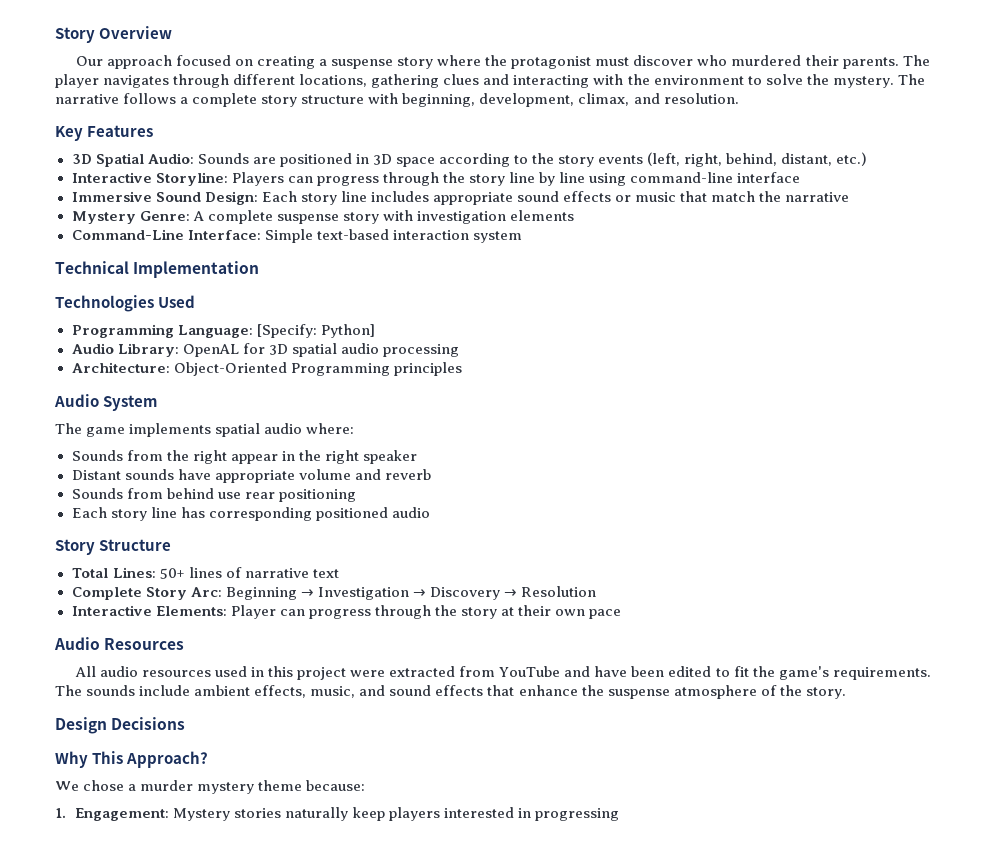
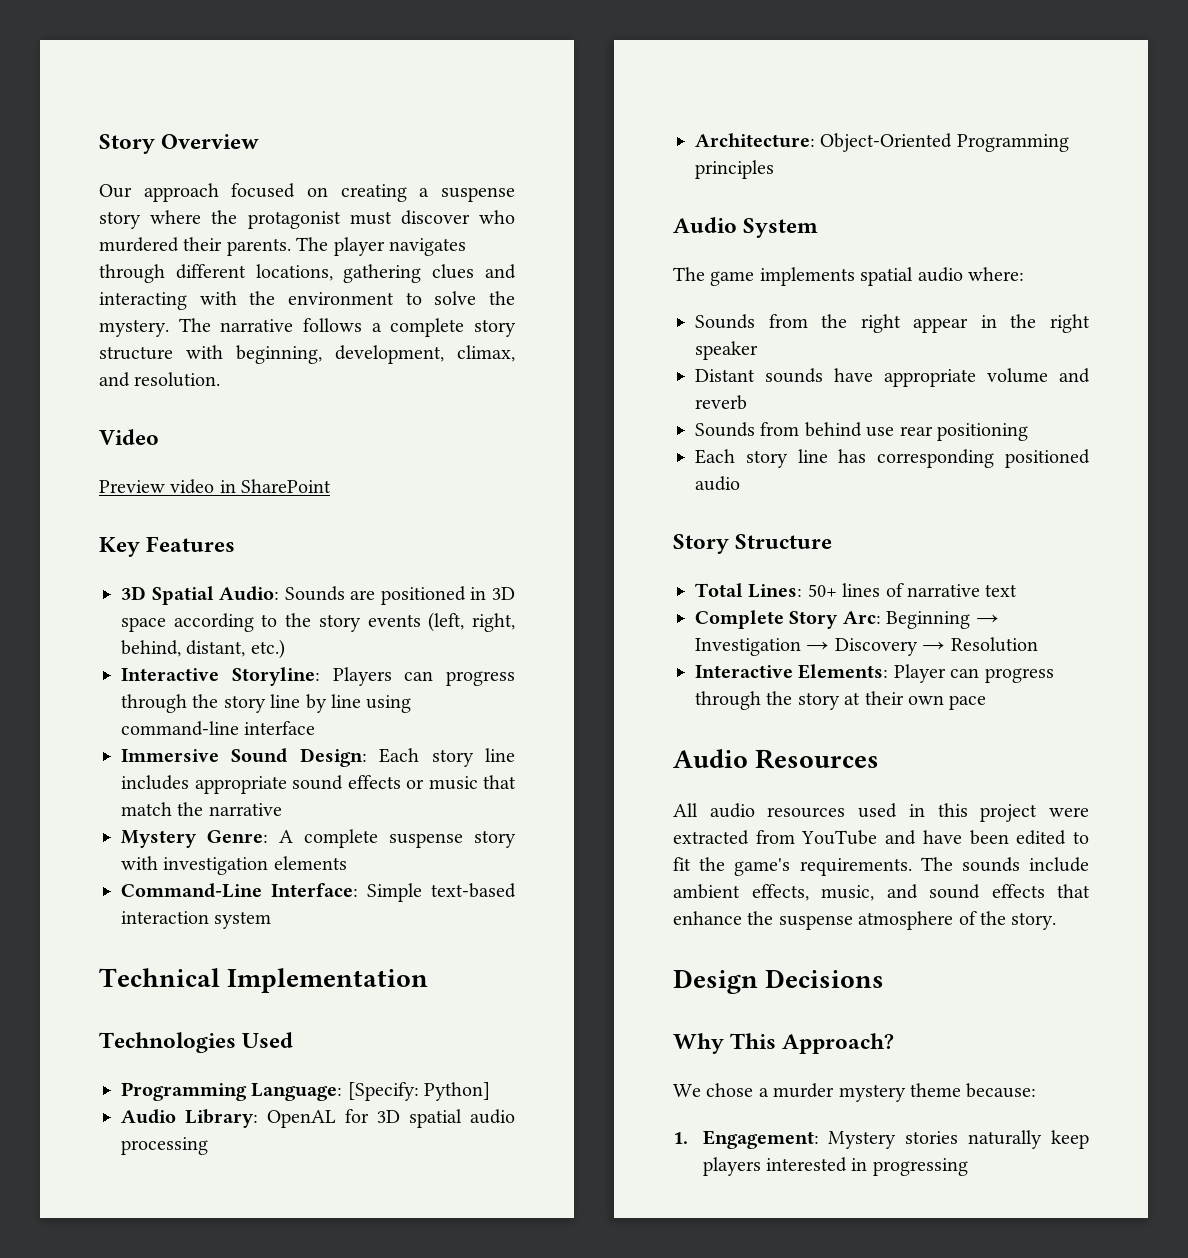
(739, 98) none -> [99,429,159,445] [99,479,332,494] // Video // Preview video in SharePoint

